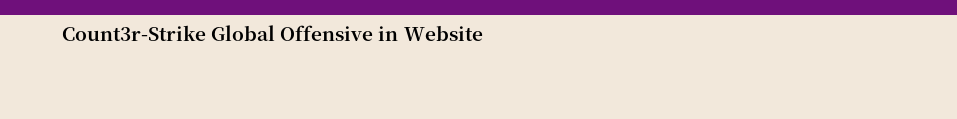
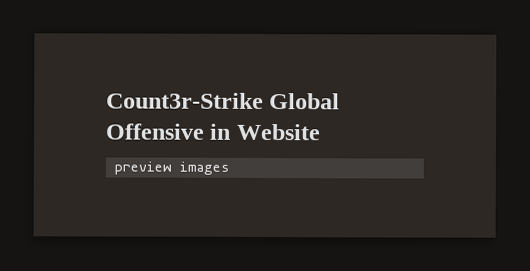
(483, 33) none -> [114,161,231,175] // preview images

